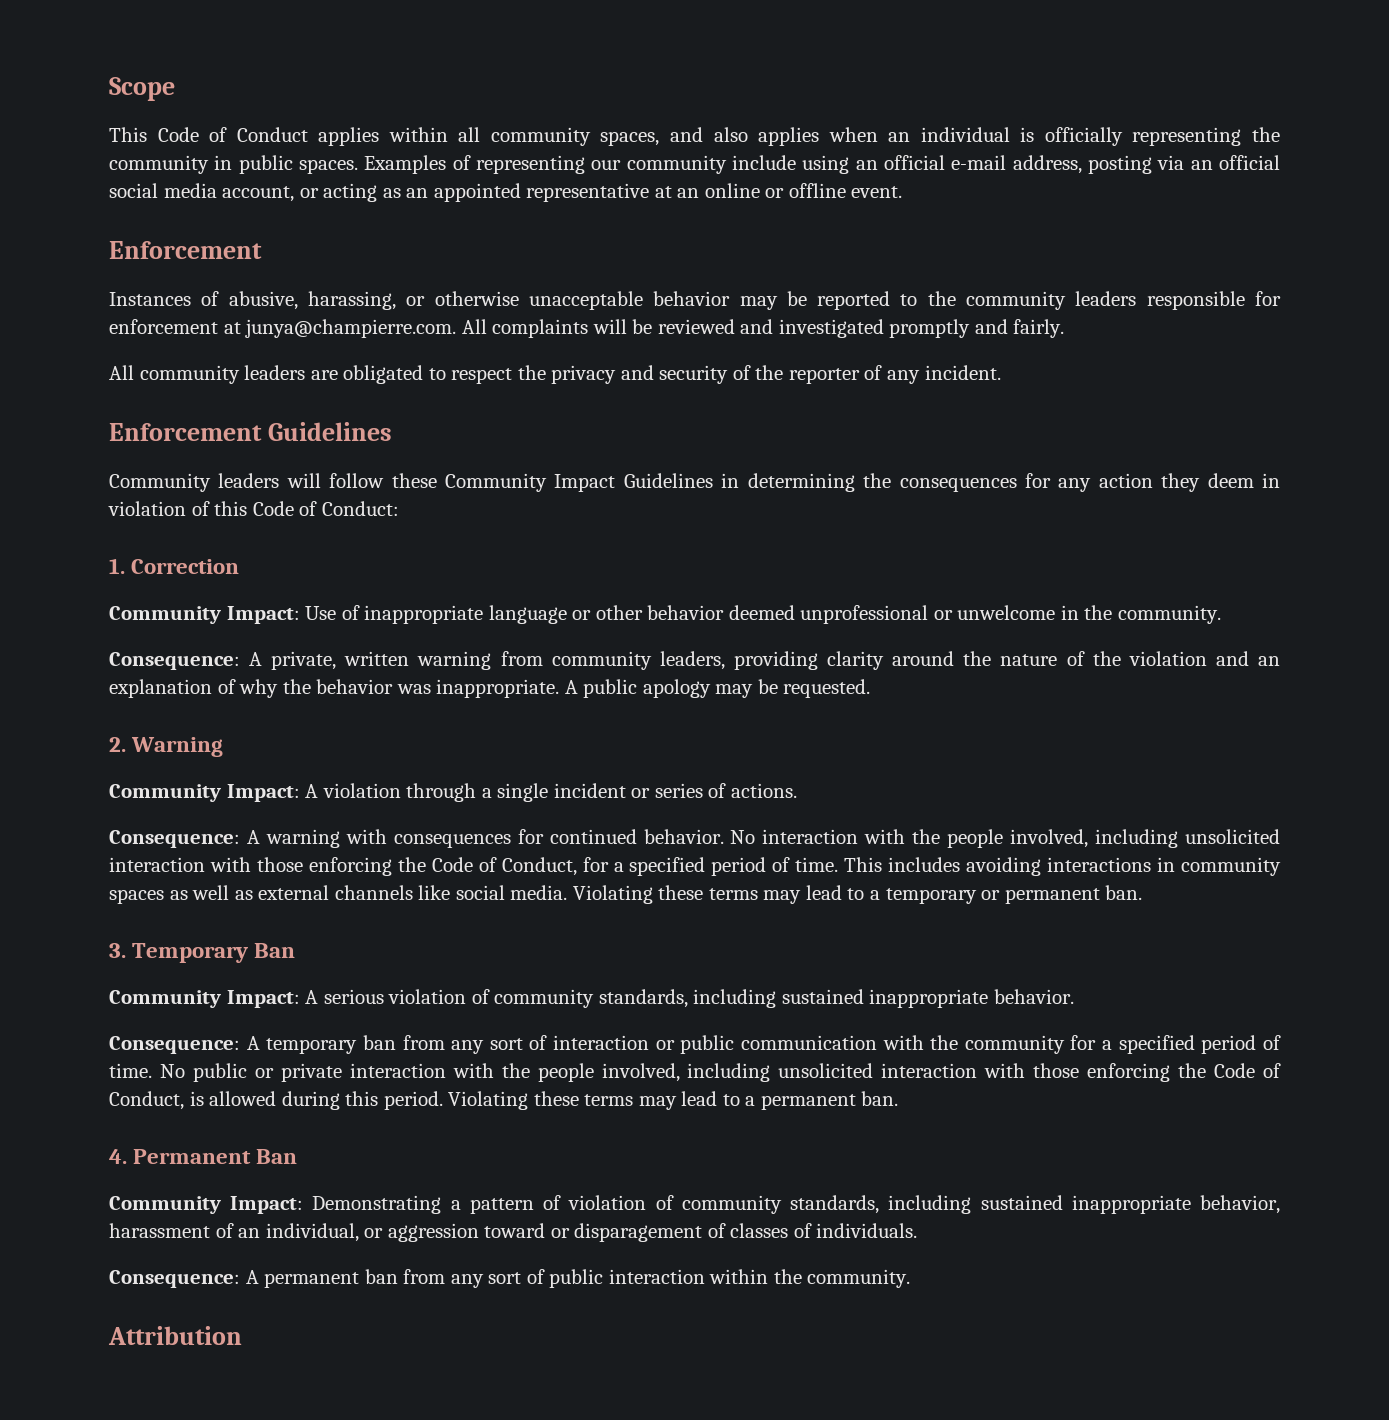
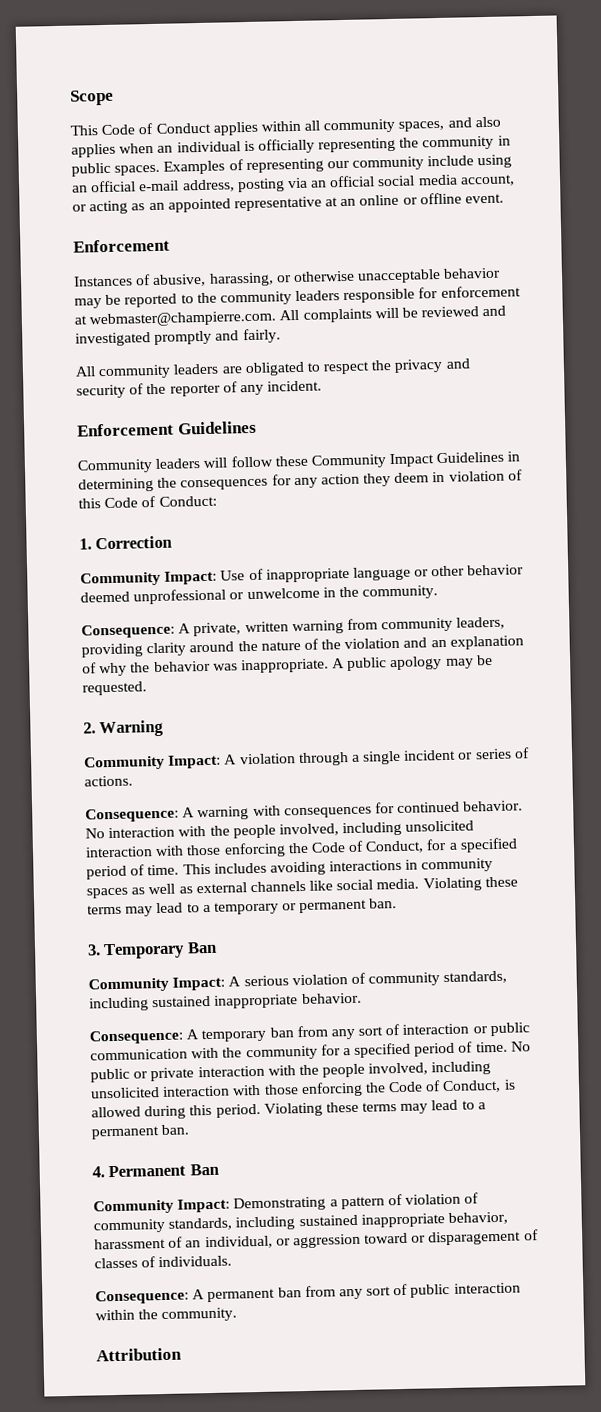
[245,319,457,338] junya@champierre.com. -> [89,310,277,328] webmaster@champierre.com.

